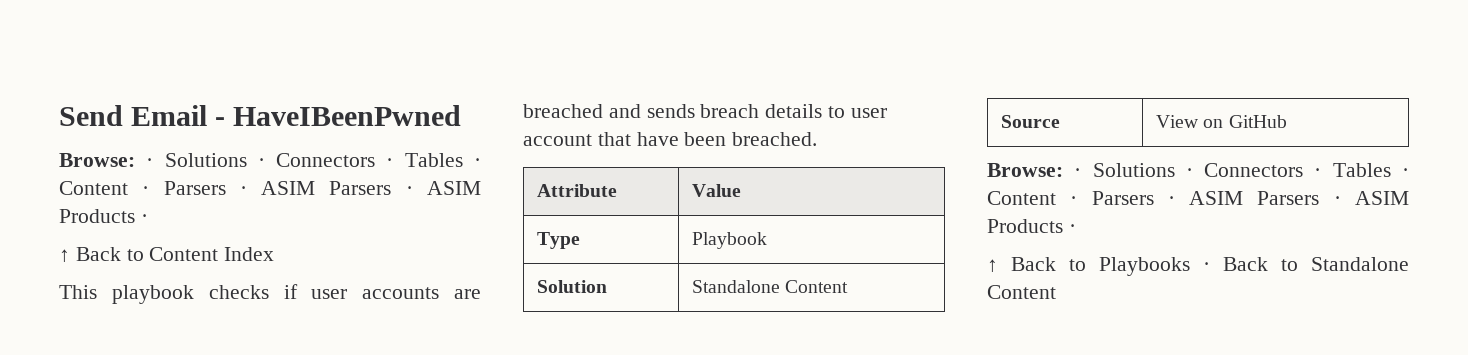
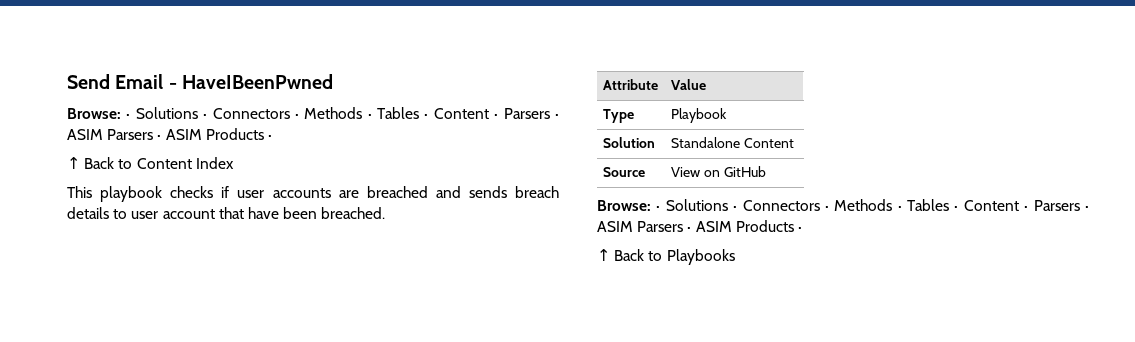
(394, 162) none -> [304,107,372,119] Methods ·
(1322, 172) none -> [834,199,902,211] Methods ·
[1203,257,1409,271] [987,285,1056,299] · Back to Standalone Content -> (735, 257) none

